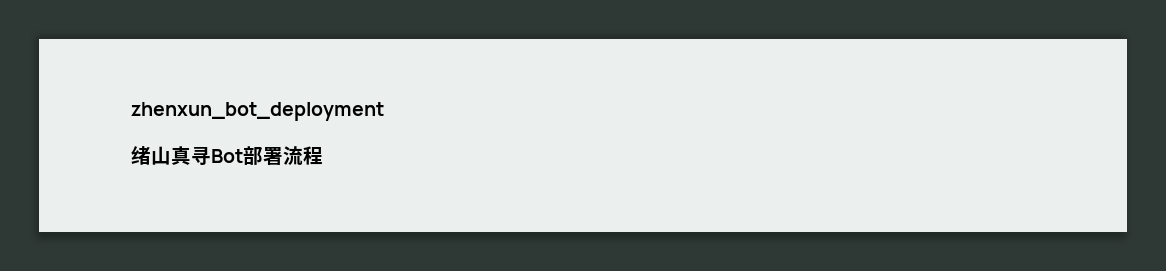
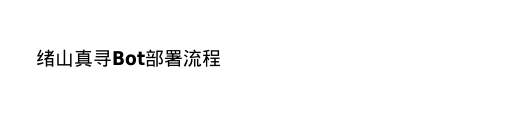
[131,102,384,121] zhenxun_bot_deployment // -> (36, 58) none

